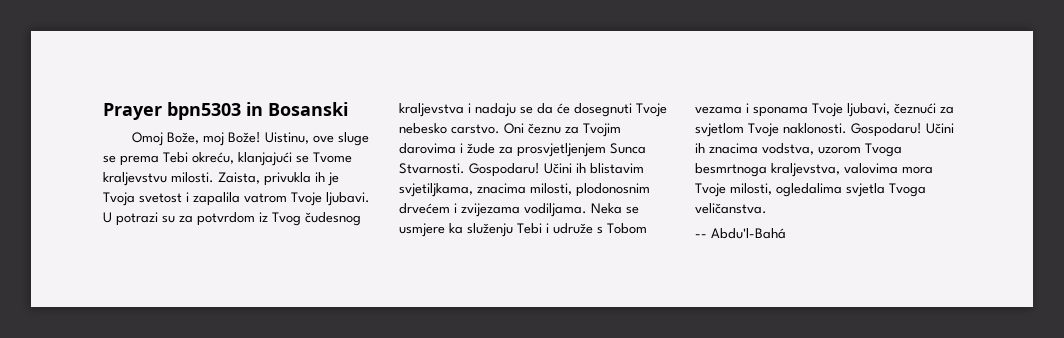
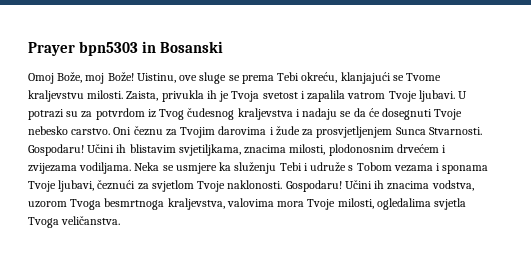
[695,228,786,239] // -- Abdu'l-Bahá -> (121, 220) none

